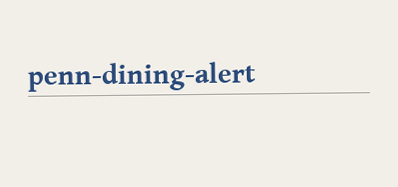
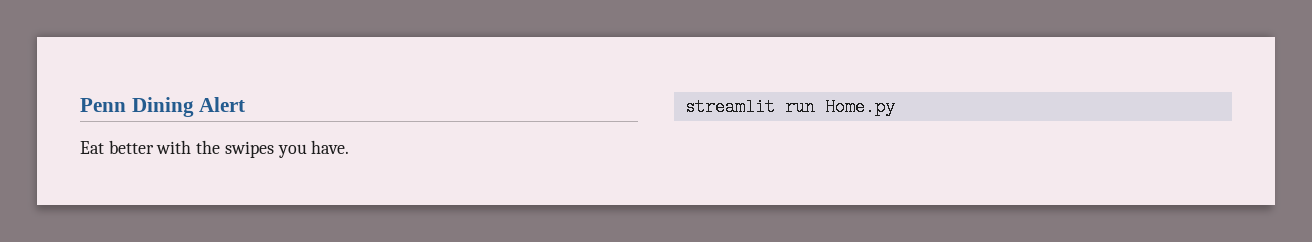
[27,61,256,92] penn-dining-alert -> [80,97,246,117] [80,140,350,158] [684,98,895,116] Penn Dining Alert // Eat better with the swipes you have. // streamlit run Home.py

